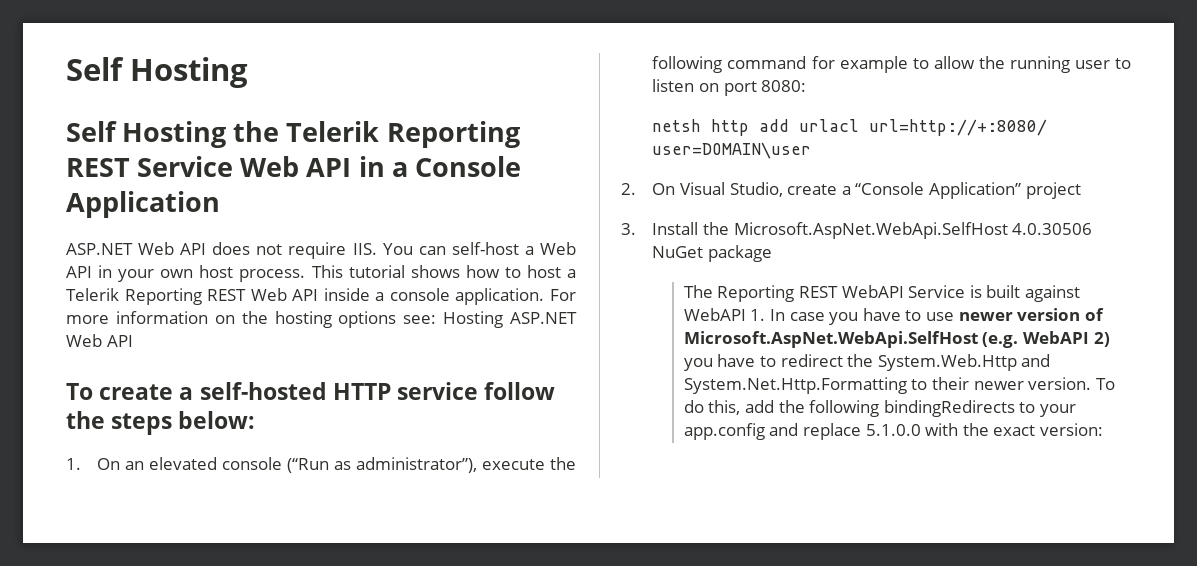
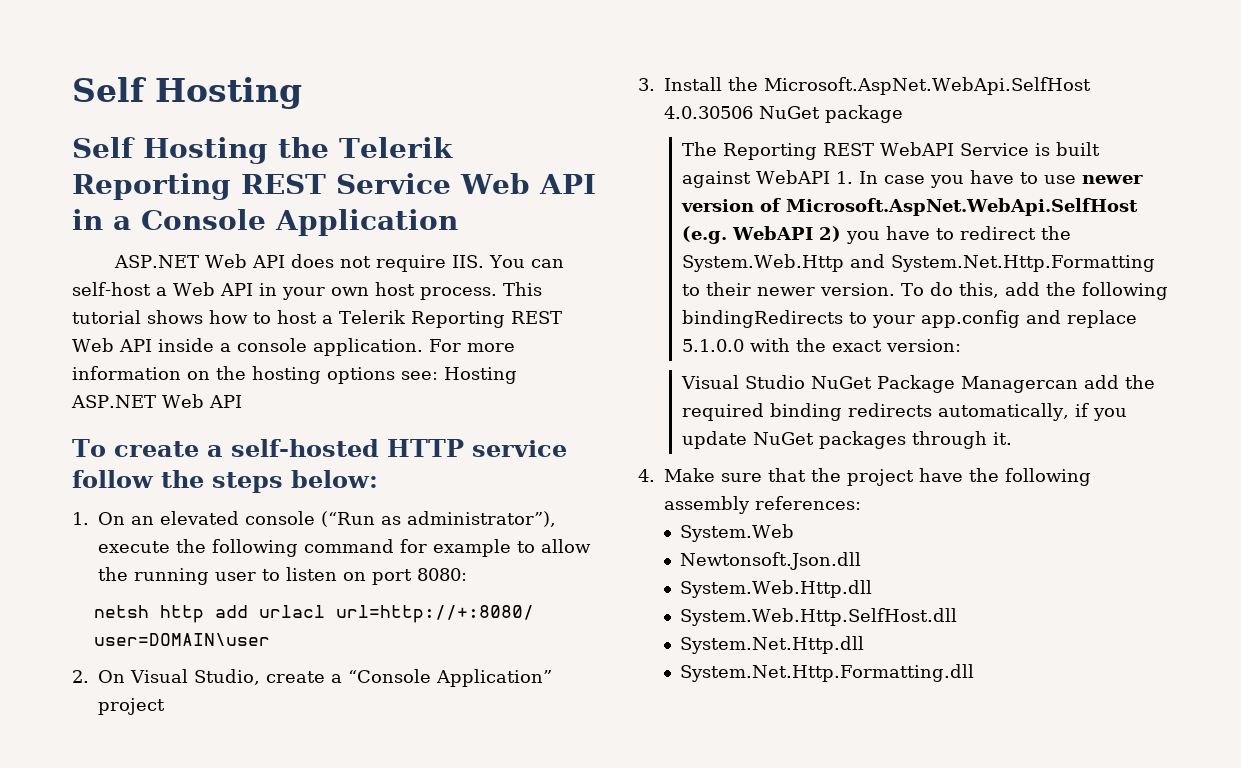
(1103, 429) none -> [680,375,1155,393] [681,403,1127,421] [681,431,1012,449] [638,468,1091,486] [664,496,861,514] [679,524,794,542] [679,552,861,570] [679,580,872,598] [679,608,957,626] [679,636,864,654] [679,664,974,682] // Visual Studio NuGet Package Managercan add the required binding redirects automatically, if you update NuGet packages through it. // 4. Make sure that the project have the following assembly references: // System.Web // Newtonsoft.Json.dll // System.Web.Http.dll // System.Web.Http.SelfHost.dll // System.Net.Http.dll // System.Net.Http.Formatting.dll

